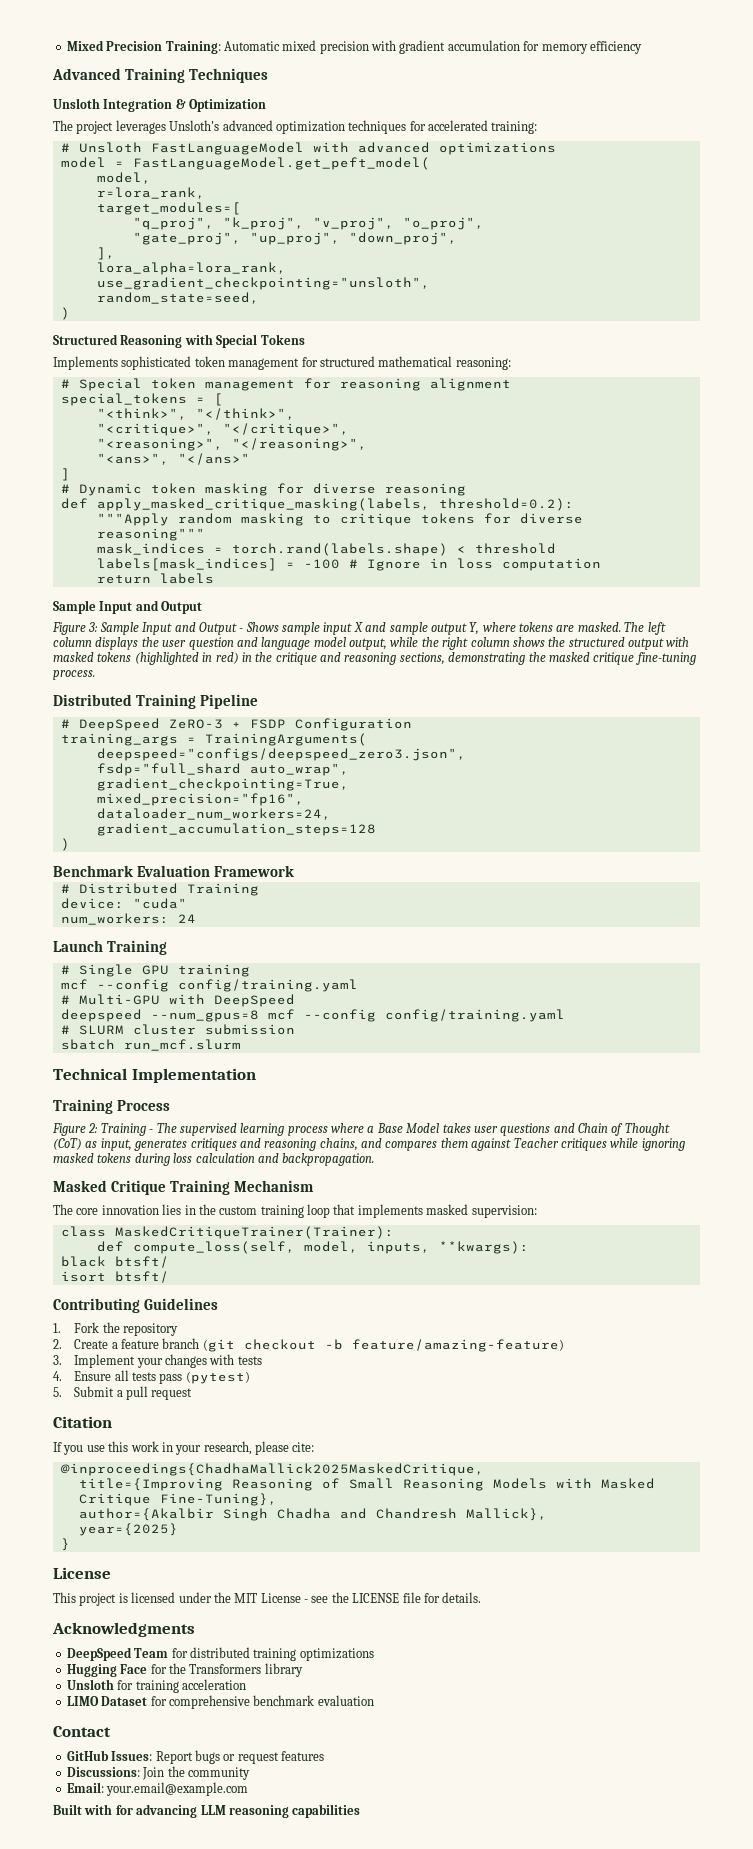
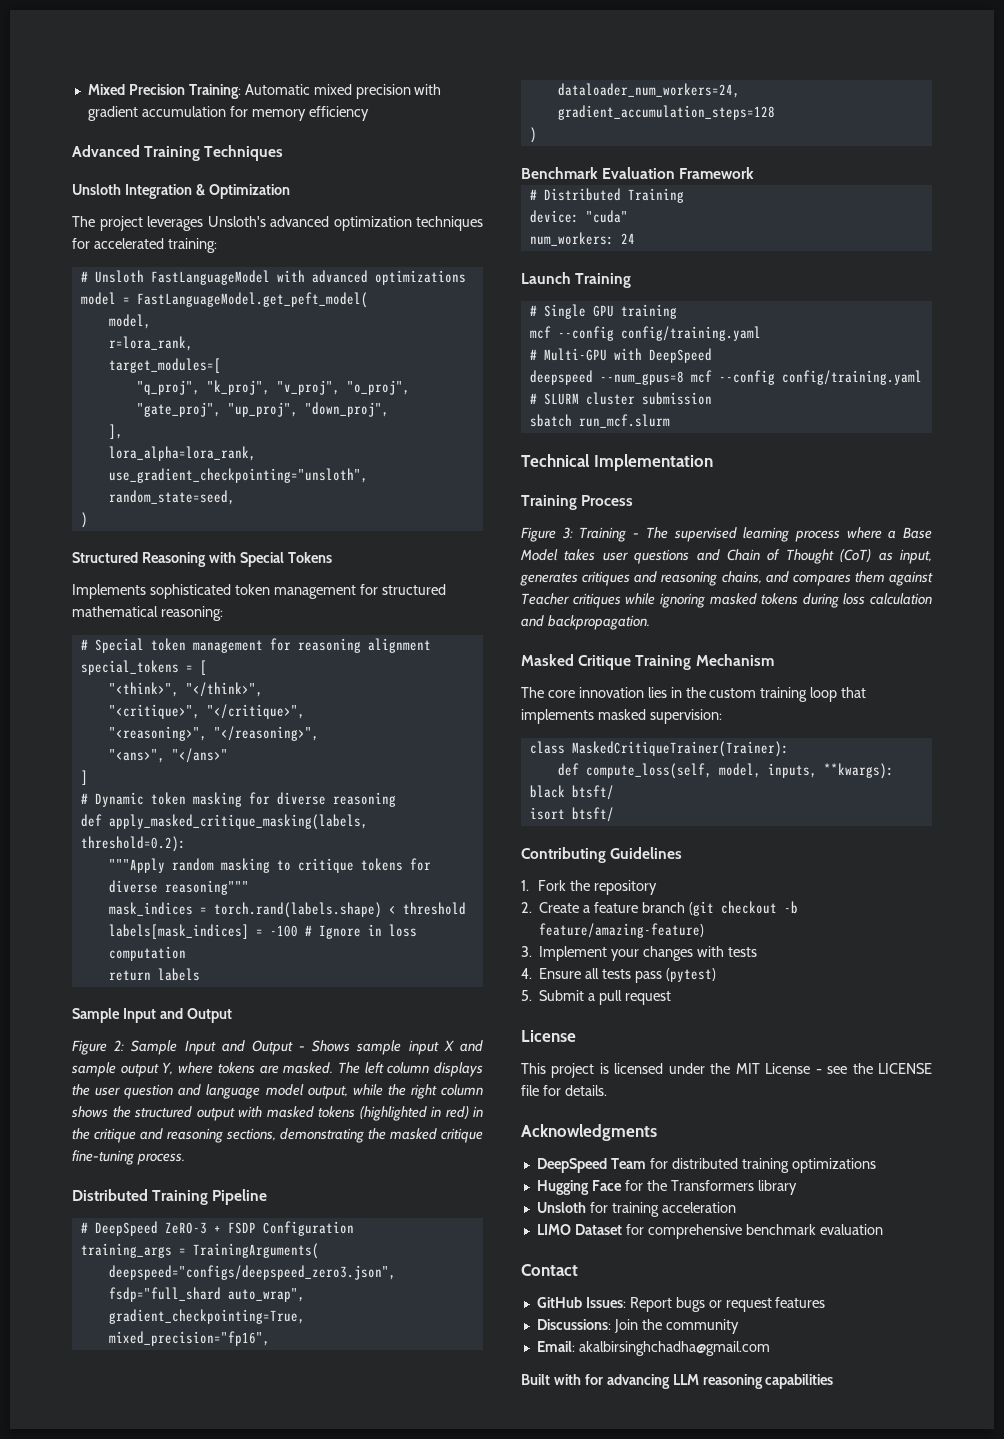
[88,622,99,632] 3: -> [114,1040,125,1051] 2:
[88,1123,99,1133] 2: -> [561,527,573,539] 3:
[53,1416,112,1428] [53,1441,315,1455] [60,1463,484,1476] [78,1478,655,1491] [78,1493,277,1506] [78,1508,547,1521] [78,1523,178,1536] [60,1538,70,1551] // Citation // If you use this work in your research, please cite: // @inproceedings{ChadhaMallick2025MaskedCritique, // title={Improving Reasoning of Small Reasoning Models with Masked Critique Fine-Tuning}, // author={Akalbir Singh Chadha and Chandresh Mallick}, // year={2025} // } -> (671, 998) none
[106,1782,249,1796] your.email@example.com -> [578,1341,770,1356] akalbirsinghchadha@gmail.com

